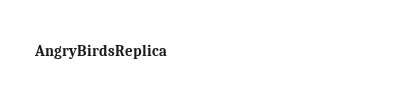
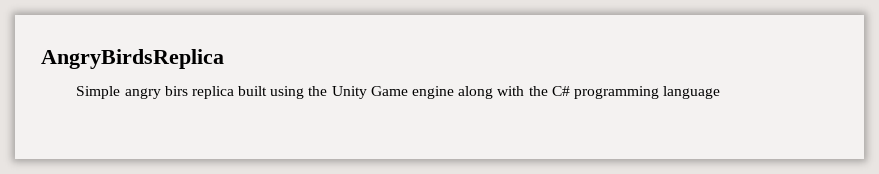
(167, 51) none -> [76,86,721,99] // Simple angry birs replica built using the Unity Game engine along with the C# programming language

